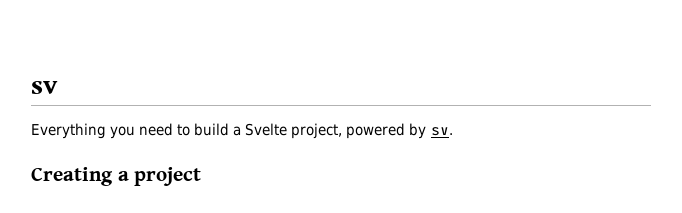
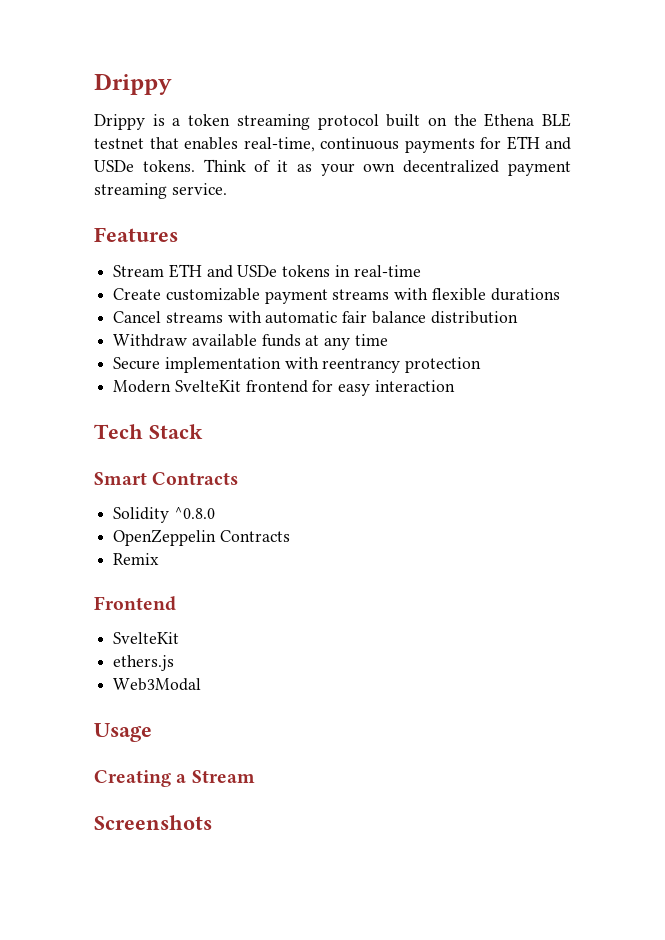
[31,81,58,94] [31,123,453,139] sv // Everything you need to build a Svelte project, powered by sv. -> [94,73,172,95] [94,113,571,130] [94,136,571,153] [94,159,571,176] [94,183,227,199] [94,227,178,242] [113,264,421,278] [113,288,560,304] [113,311,518,324] [113,334,388,350] [113,357,482,373] [113,380,455,396] [94,424,203,439] [94,472,239,485] [113,507,215,523] [113,529,290,546] [113,553,160,565] [94,596,176,611] [113,632,180,644] [113,655,175,671] [113,678,202,691] [94,723,152,742] Drippy // Drippy is a token streaming protocol built on the Ethena BLE testnet that enables real-time, continuous payments for ETH and USDe tokens. Think of it as your own decentralized payment streaming service. // Features // Stream ETH and USDe tokens in real-time // Create customizable payment streams with flexible durations // Cancel streams with automatic fair balance distribution // Withdraw available funds at any time // Secure implementation with reentrancy protection // Modern SvelteKit frontend for easy interaction // Tech Stack // Smart Contracts // Solidity ^0.8.0 // OpenZeppelin Contracts // Remix // Frontend // SvelteKit // ethers.js // Web3Modal // Usage
[134,167,202,186] project -> [191,770,255,783] [94,815,212,830] Stream // Screenshots

